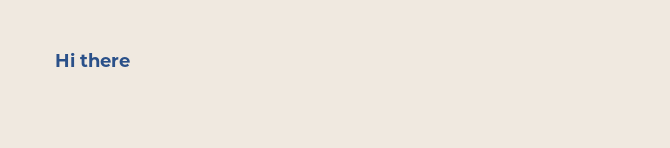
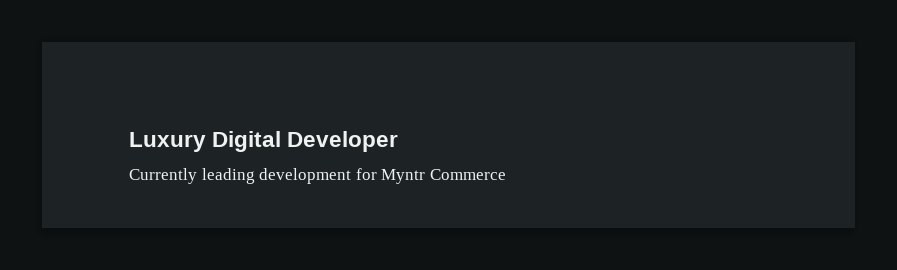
[55,52,130,67] Hi there -> [129,131,399,152] [129,168,506,184] Luxury Digital Developer // Currently leading development for Myntr Commerce

